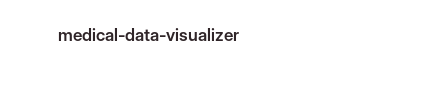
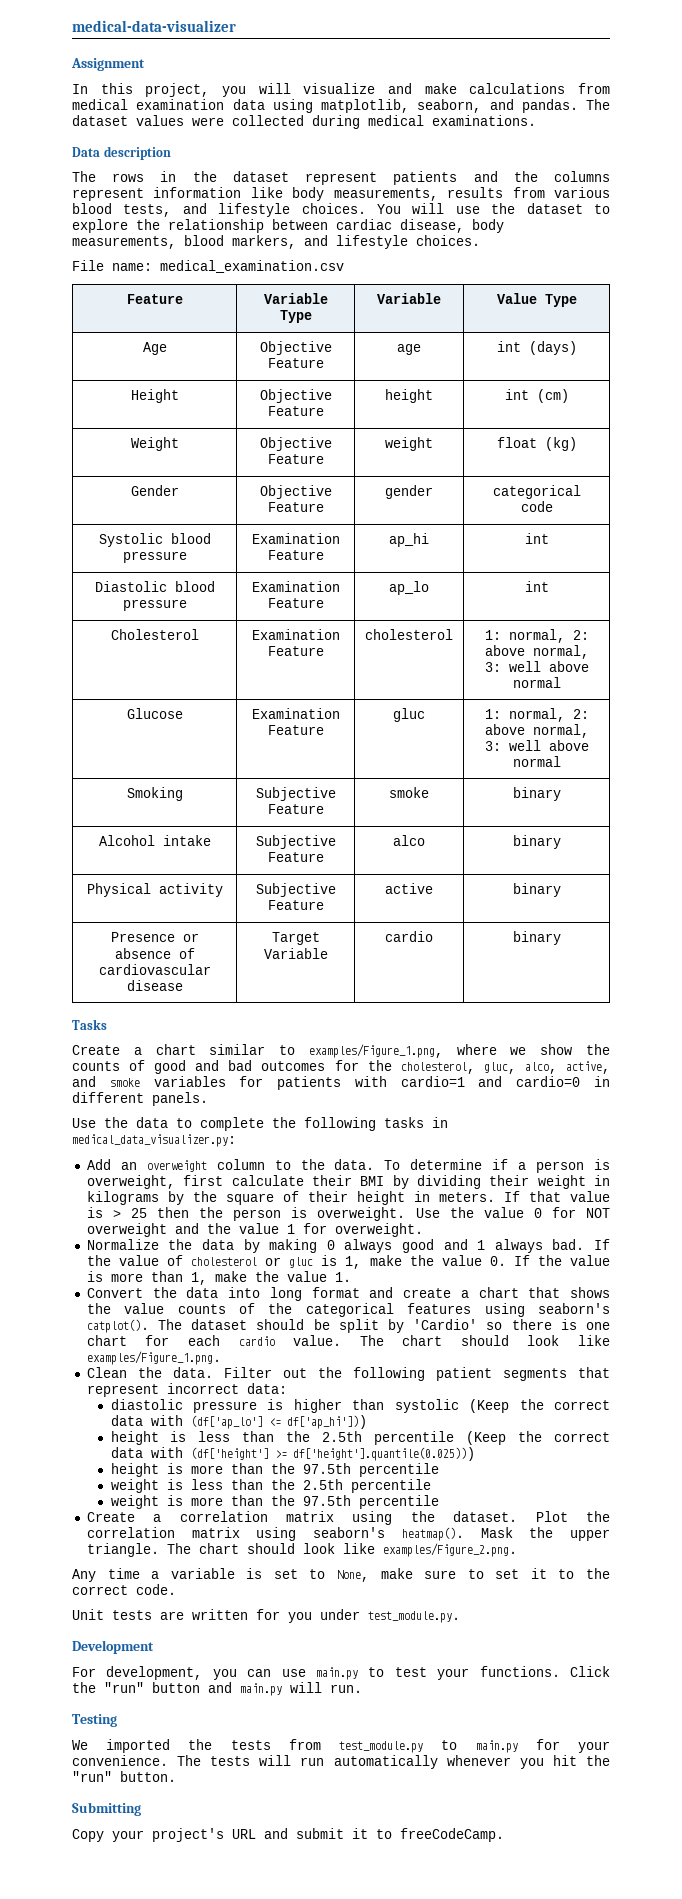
(239, 34) none -> [71,58,145,71] [72,83,610,97] [72,99,610,113] [72,115,536,129] [72,146,171,160] [72,171,610,185] [72,187,610,201] [72,203,610,217] [72,219,504,233] [72,235,480,249] [72,260,344,273] [126,294,183,304] [263,293,328,304] [279,310,312,323] [377,293,441,304] [496,293,577,307] [142,342,167,355] [259,341,332,355] [267,358,324,368] [397,344,421,355] [496,341,577,355] [130,389,179,403] [259,389,332,403] [267,406,324,416] [385,389,433,403] [504,389,569,403] [130,437,179,451] [259,437,332,451] [267,454,324,464] [385,437,433,451] [496,437,577,451] [130,485,179,496] [259,485,332,499] [267,502,324,512] [385,485,433,499] [492,485,581,499] [520,501,553,512] [98,533,211,547] [122,551,187,563] [251,533,340,544] [267,550,324,560] [389,533,429,547] [524,533,549,544] [94,581,215,592] [122,599,187,611] [251,581,340,592] [267,598,324,608] [389,581,429,595] [524,581,549,592] [110,629,199,640] [251,629,340,640] [267,646,324,656] [365,629,453,640] [484,629,589,643] [484,645,589,659] [484,661,589,672] [512,677,561,688] [126,708,183,719] [251,708,340,719] [267,725,324,735] [393,708,425,722] [484,708,589,722] [484,724,589,738] [484,740,589,751] [512,756,561,767] [126,787,183,801] [255,787,336,801] [267,804,324,814] [389,787,429,798] [512,787,561,801] [98,835,211,846] [255,835,336,849] [267,852,324,862] [393,835,425,846] [512,835,561,849] [86,883,223,897] [255,883,336,897] [267,900,324,910] [385,883,433,894] [512,883,561,897] [110,932,199,942] [114,948,195,959] [98,964,211,975] [126,980,183,991] [271,932,320,945] [263,948,328,959] [385,931,433,942] [512,931,561,945] [72,1019,107,1030] [72,1044,610,1058] [72,1060,610,1074] [72,1076,610,1090] [72,1092,208,1106] [72,1117,448,1131] [72,1134,236,1147] [86,1159,611,1173] [86,1175,611,1189] [86,1191,610,1205] [86,1207,611,1221] [86,1223,423,1237] [86,1239,610,1253] [86,1255,610,1269] [86,1271,351,1285] [86,1287,610,1301] [86,1303,610,1317] [86,1319,610,1333] [86,1335,610,1346] [86,1351,221,1365] [86,1367,610,1381] [86,1383,287,1397] [110,1399,610,1413] [110,1415,367,1429] [110,1431,611,1445] [110,1447,475,1461] [110,1463,439,1477] [110,1479,431,1493] [110,1495,439,1509] [86,1511,610,1525] [86,1527,610,1541] [86,1543,517,1557] [72,1568,610,1582] [72,1584,176,1595] [72,1609,460,1623] [72,1640,154,1654] [72,1666,610,1680] [72,1682,362,1696] [72,1714,117,1727] [72,1739,610,1753] [72,1755,610,1769] [72,1771,176,1782] [72,1802,141,1816] [72,1828,504,1842] // Assignment // In this project, you will visualize and make calculations from medical examination data using matplotlib, seaborn, and pandas. The dataset values were collected during medical examinations. // Data description // The rows in the dataset represent patients and the columns represent information like body measurements, results from various blood tests, and lifestyle choices. You will use the dataset to explore the relationship between cardiac disease, body measurements, blood markers, and lifestyle choices. // File name: medical_examination.csv // Feature | Variable Type | Variable | Value Type // Age | Objective Feature | age | int (days) // Height | Objective Feature | height | int (cm) // Weight | Objective Feature | weight | float (kg) // Gender | Objective Feature | gender | categorical code // Systolic blood pressure | Examination Feature | ap_hi | int // Diastolic blood pressure | Examination Feature | ap_lo | int // Cholesterol | Examination Feature | cholesterol | 1: normal, 2: above normal, 3: well above normal // Glucose | Examination Feature | gluc | 1: normal, 2: above normal, 3: well above normal // Smoking | Subjective Feature | smoke | binary // Alcohol intake | Subjective Feature | alco | binary // Physical activity | Subjective Feature | active | binary // Presence or absence of cardiovascular disease | Target Variable | cardio | binary // Tasks // Create a chart similar to examples/Figure_1.png, where we show the counts of good and bad outcomes for the cholesterol, gluc, alco, active, and smoke variables for patients with cardio=1 and cardio=0 in different panels. // Use the data to complete the following tasks in medical_data_visualizer.py: // Add an overweight column to the data. To determine if a person is overweight, first calculate their BMI by dividing their weight in kilograms by the square of their height in meters. If that value is > 25 then the person is overweight. Use the value 0 for NOT overweight and the value 1 for overweight. // Normalize the data by making 0 always good and 1 always bad. If the value of cholesterol or gluc is 1, make the value 0. If the value is more than 1, make the value 1. // Convert the data into long format and create a chart that shows the value counts of the categorical features using seaborn's catplot(). The dataset should be split by 'Cardio' so there is one chart for each cardio value. The chart should look like examples/Figure_1.png. // Clean the data. Filter out the following patient segments that represent incorrect data: // diastolic pressure is higher than systolic (Keep the correct data with (df['ap_lo'] <= df['ap_hi'])) // height is less than the 2.5th percentile (Keep the correct data with (df['height'] >= df['height'].quantile(0.025))) // height is more than the 97.5th percentile // weight is less than the 2.5th percentile // weight is more than the 97.5th percentile // Create a correlation matrix using the dataset. Plot the correlation matrix using seaborn's heatmap(). Mask the upper triangle. The chart should look like examples/Figure_2.png. // Any time a variable is set to None, make sure to set it to the correct code. // Unit tests are written for you under test_module.py. // Development // For development, you can use main.py to test your functions. Click the "run" button and main.py will run. // Testing // We imported the tests from test_module.py to main.py for your convenience. The tests will run automatically whenever you hit the "run" button. // Submitting // Copy your project's URL and submit it to freeCodeCamp.

